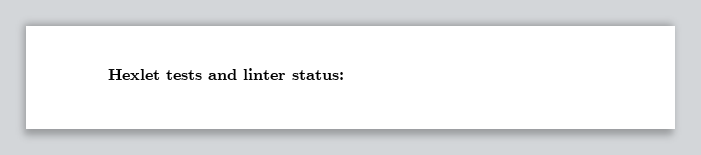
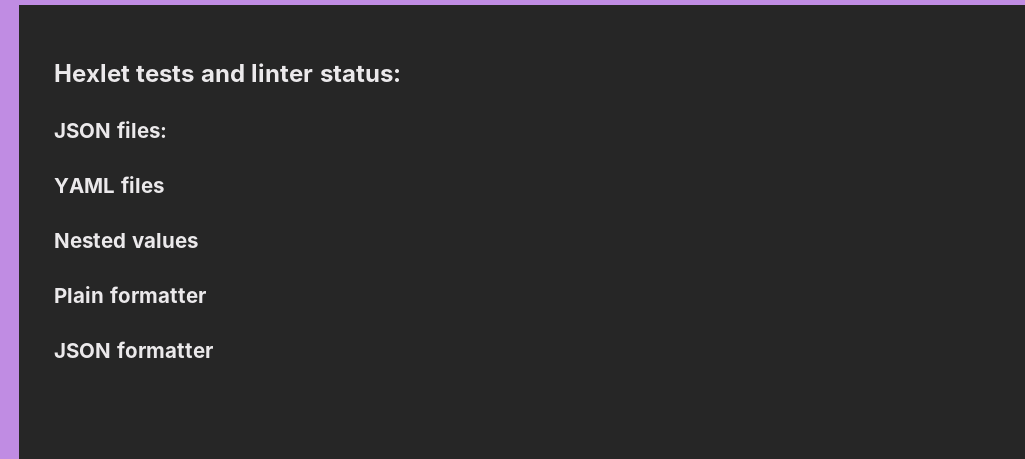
(344, 75) none -> [54,121,167,138] [54,176,164,193] [54,233,198,248] [54,286,206,303] [54,341,213,358] // JSON files: // YAML files // Nested values // Plain formatter // JSON formatter

